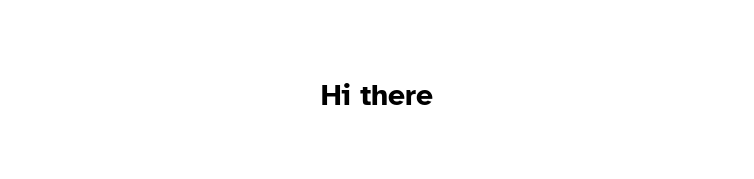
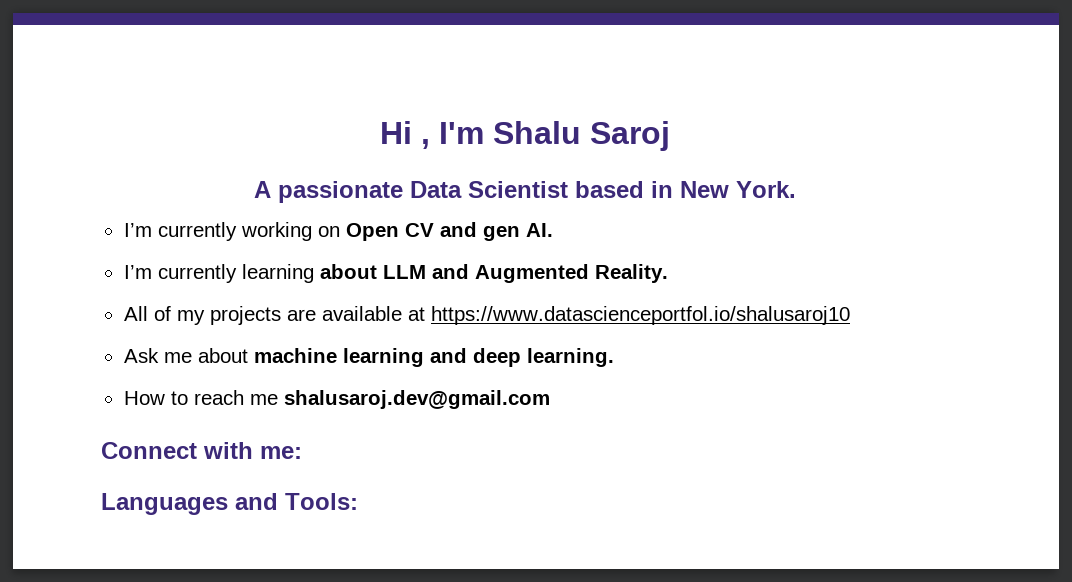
[360,85,433,105] there -> [420,121,670,151] [253,181,796,203] [123,222,553,241] [123,264,668,283] [123,306,850,325] [123,348,614,367] [123,390,550,409] [101,442,302,459] [101,493,358,515] , I'm Shalu Saroj // A passionate Data Scientist based in New York. // I’m currently working on Open CV and gen AI. // I’m currently learning about LLM and Augmented Reality. // All of my projects are available at https://www.datascienceportfol.io/shalusaroj10 // Ask me about machine learning and deep learning. // How to reach me shalusaroj.dev@gmail.com // Connect with me: // Languages and Tools:

